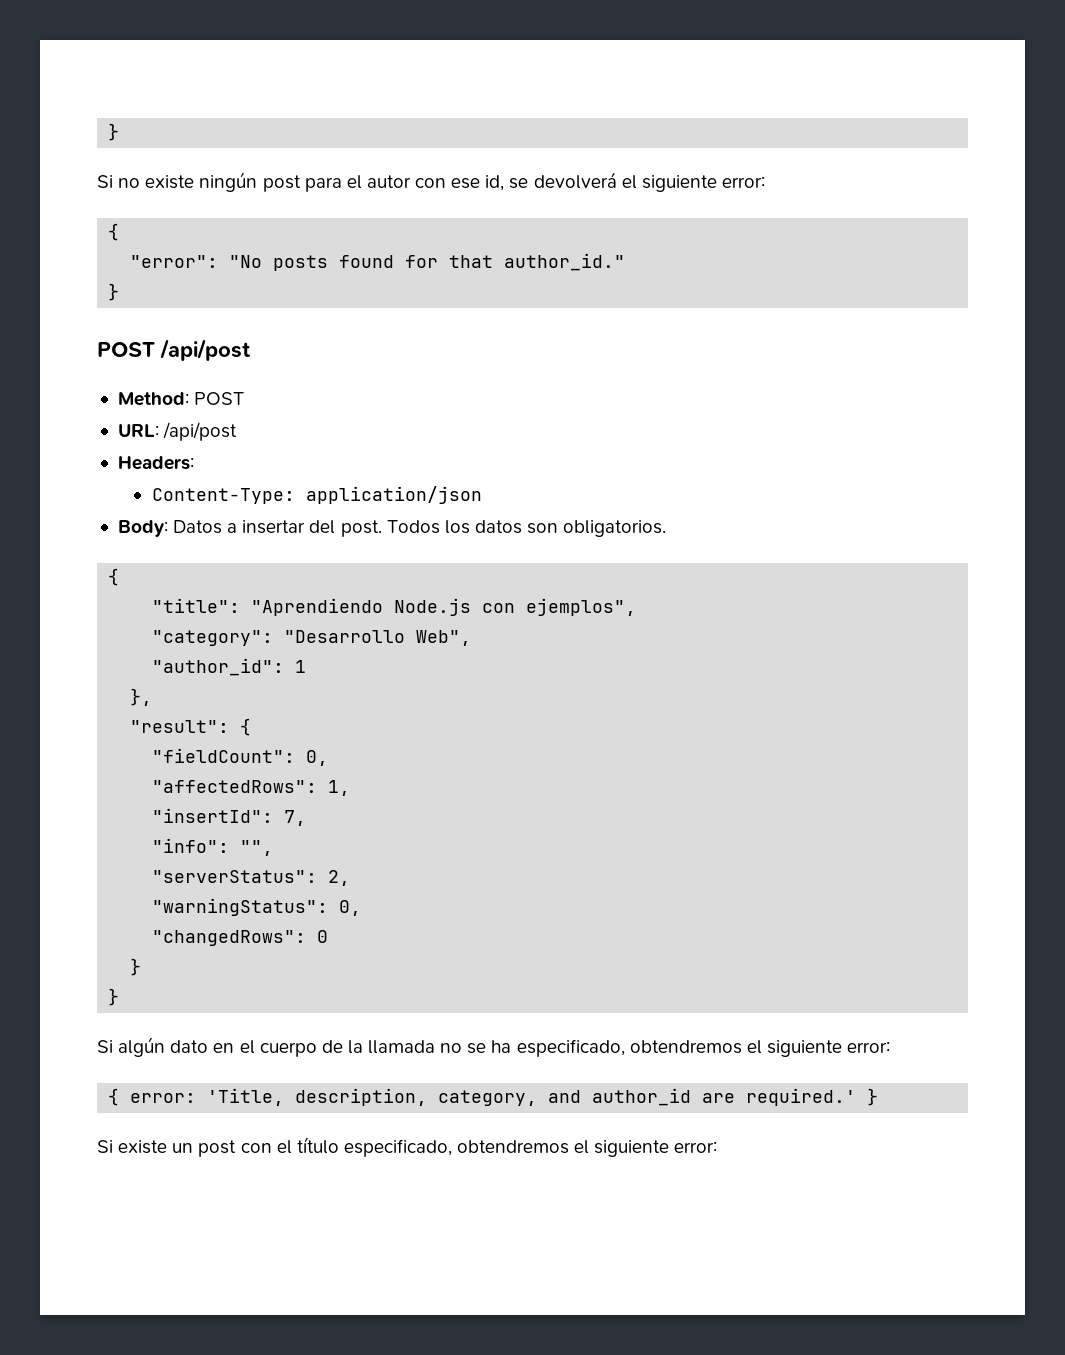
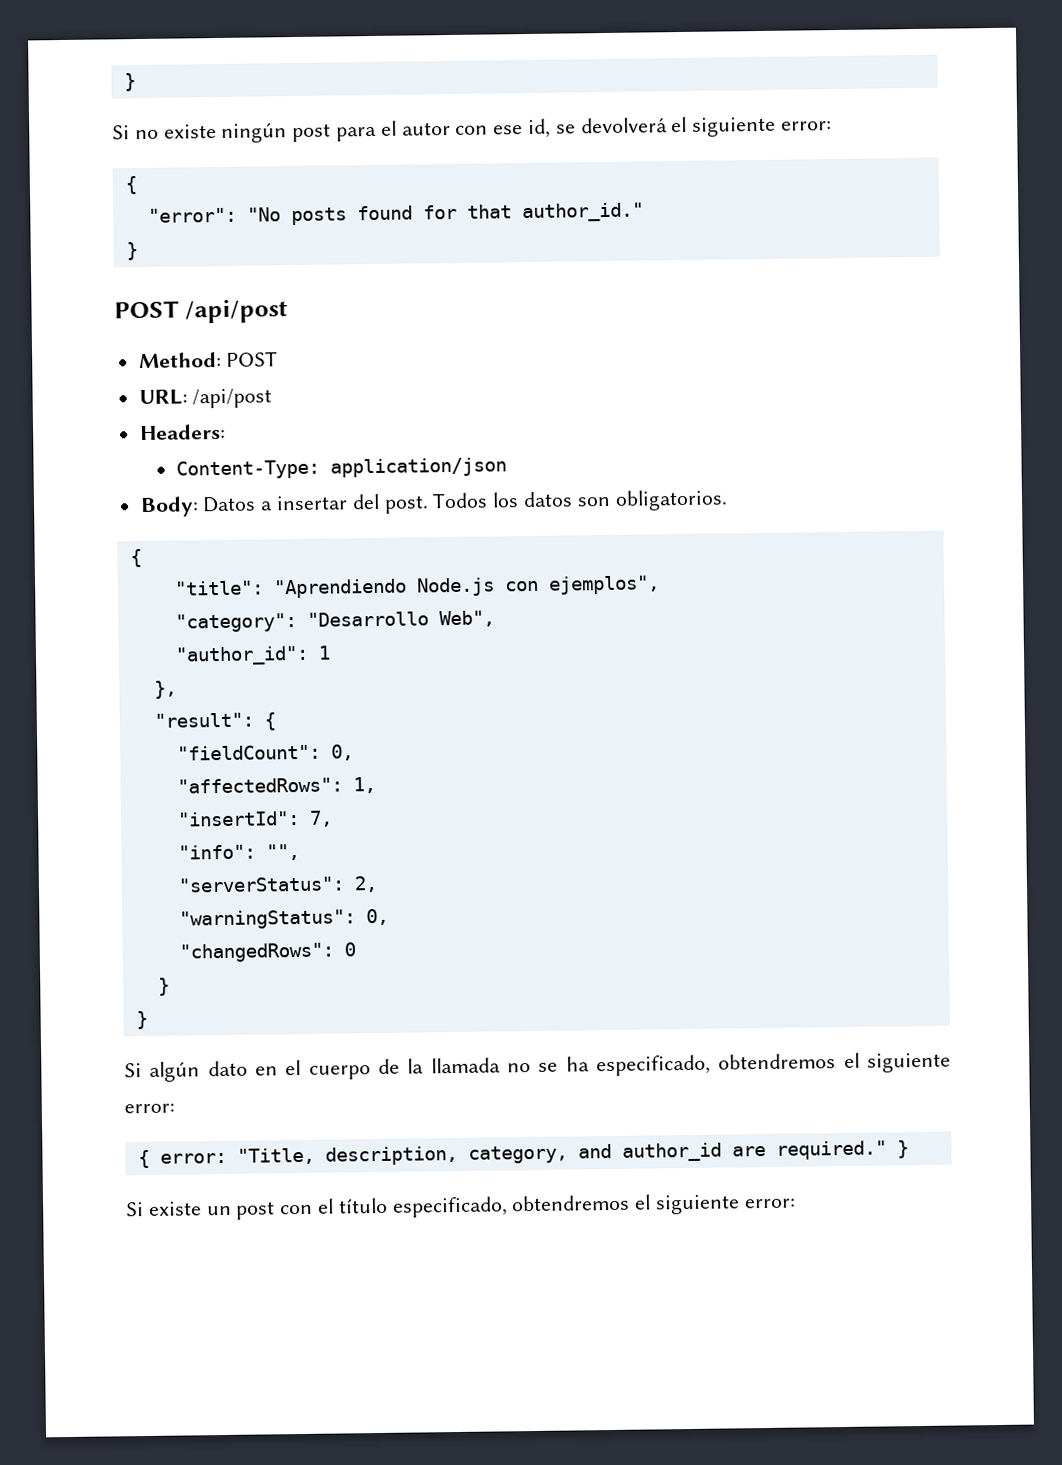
[207,1088,285,1106] 'Title, -> [236,1147,315,1165] "Title,
[746,1088,857,1106] required.' -> [775,1140,887,1160] required."

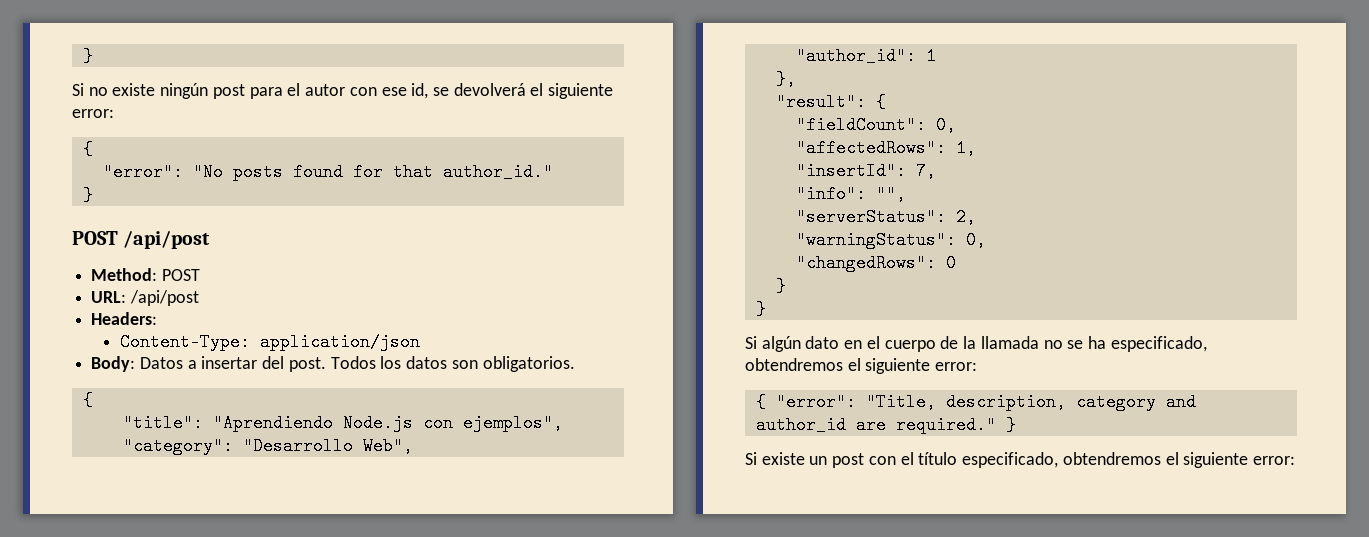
[159,1152,227,1164] error: -> [775,393,856,411] "error":
[467,1145,568,1164] category, -> [1075,393,1156,411] category

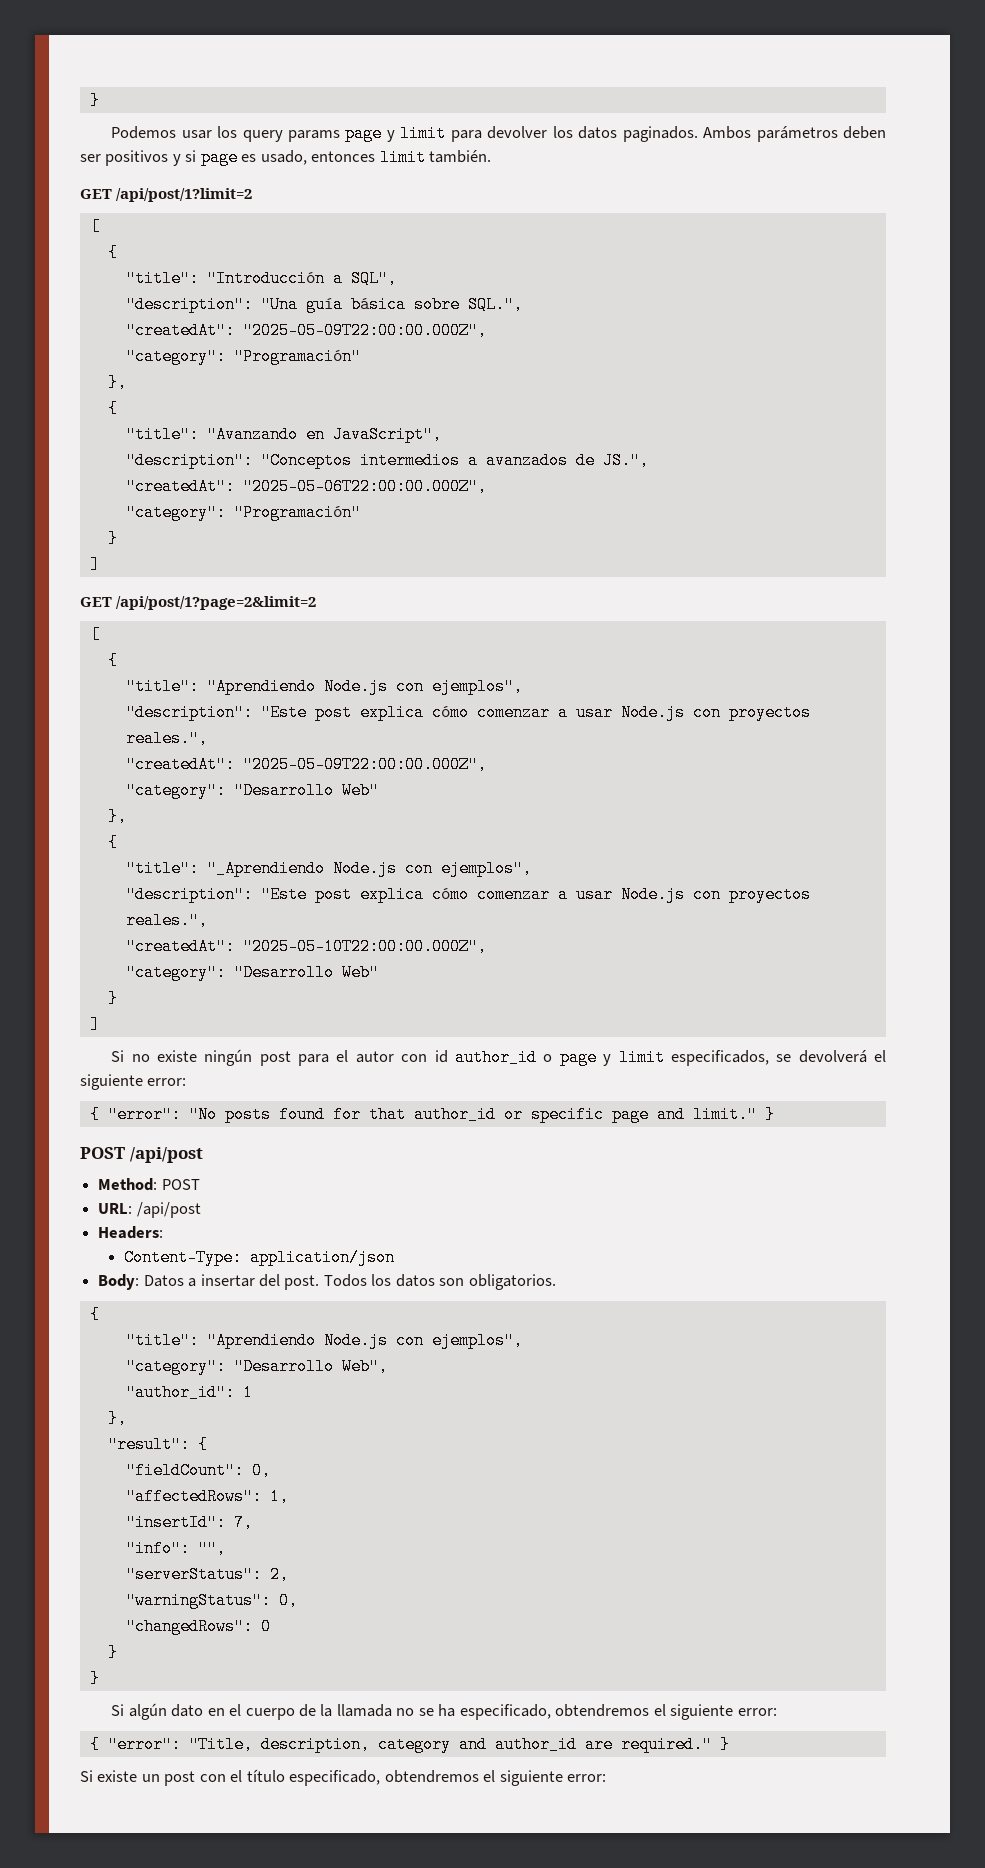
[82,47,93,65] } -> [89,92,100,109] [111,125,886,142] [80,149,492,166] [80,188,253,202] [89,218,100,235] [107,244,118,261] [125,270,397,287] [125,296,523,313] [125,322,487,339] [125,348,361,365] [107,374,127,391] [107,400,118,417] [125,426,442,443] [125,452,649,469] [125,478,487,495] [125,504,361,521] [107,530,118,547] [89,556,100,573] [80,596,317,610] [89,626,100,643] [107,652,118,669] [125,678,523,695] [125,704,811,721] [125,730,208,747] [125,756,487,773] [125,782,379,799] [107,808,127,825] [107,834,118,851] [125,860,532,877] [125,886,811,903] [125,912,208,929] [125,938,487,955] [125,964,379,981] [107,990,118,1007] [89,1016,100,1033] } // Podemos usar los query params page y limit para devolver los datos paginados. Ambos parámetros deben ser positivos y si page es usado, entonces limit también. // GET /api/post/1?limit=2 // [ // { // "title": "Introducción a SQL", // "description": "Una guía básica sobre SQL.", // "createdAt": "2025-05-09T22:00:00.000Z", // "category": "Programación" // }, // { // "title": "Avanzando en JavaScript", // "description": "Conceptos intermedios a avanzados de JS.", // "createdAt": "2025-05-06T22:00:00.000Z", // "category": "Programación" // } // ] // GET /api/post/1?page=2&limit=2 // [ // { // "title": "Aprendiendo Node.js con ejemplos", // "description": "Este post explica cómo comenzar a usar Node.js con proyectos reales.", // "createdAt": "2025-05-09T22:00:00.000Z", // "category": "Desarrollo Web" // }, // { // "title": "_Aprendiendo Node.js con ejemplos", // "description": "Este post explica cómo comenzar a usar Node.js con proyectos reales.", // "createdAt": "2025-05-10T22:00:00.000Z", // "category": "Desarrollo Web" // } // ]
[381,83,429,99] ese id, -> [434,1049,769,1066] id author_id o page y limit especificados,
(93, 149) // -> (100, 1114) none
[442,163,553,181] author_id." // -> [413,1106,757,1123] author_id or specific page and limit."

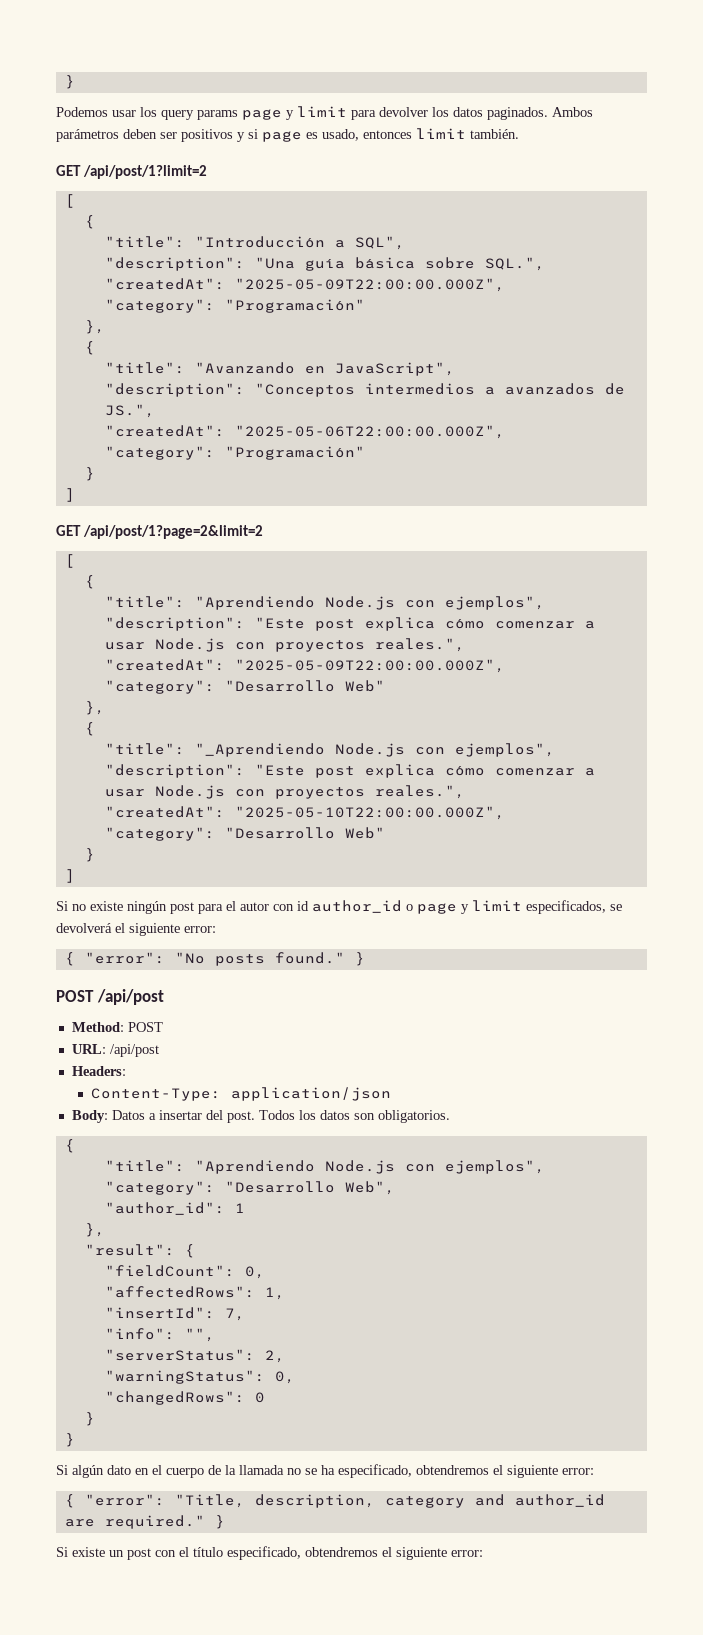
[278,1106,757,1123] found for that author_id or specific page and limit." -> [274,952,345,964] found."

